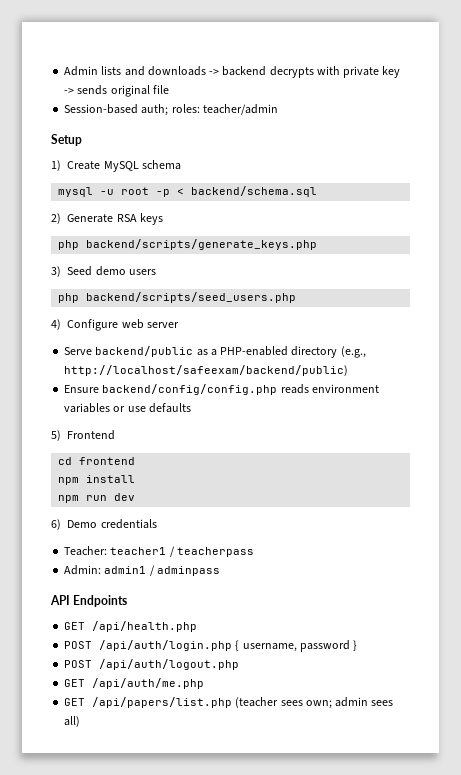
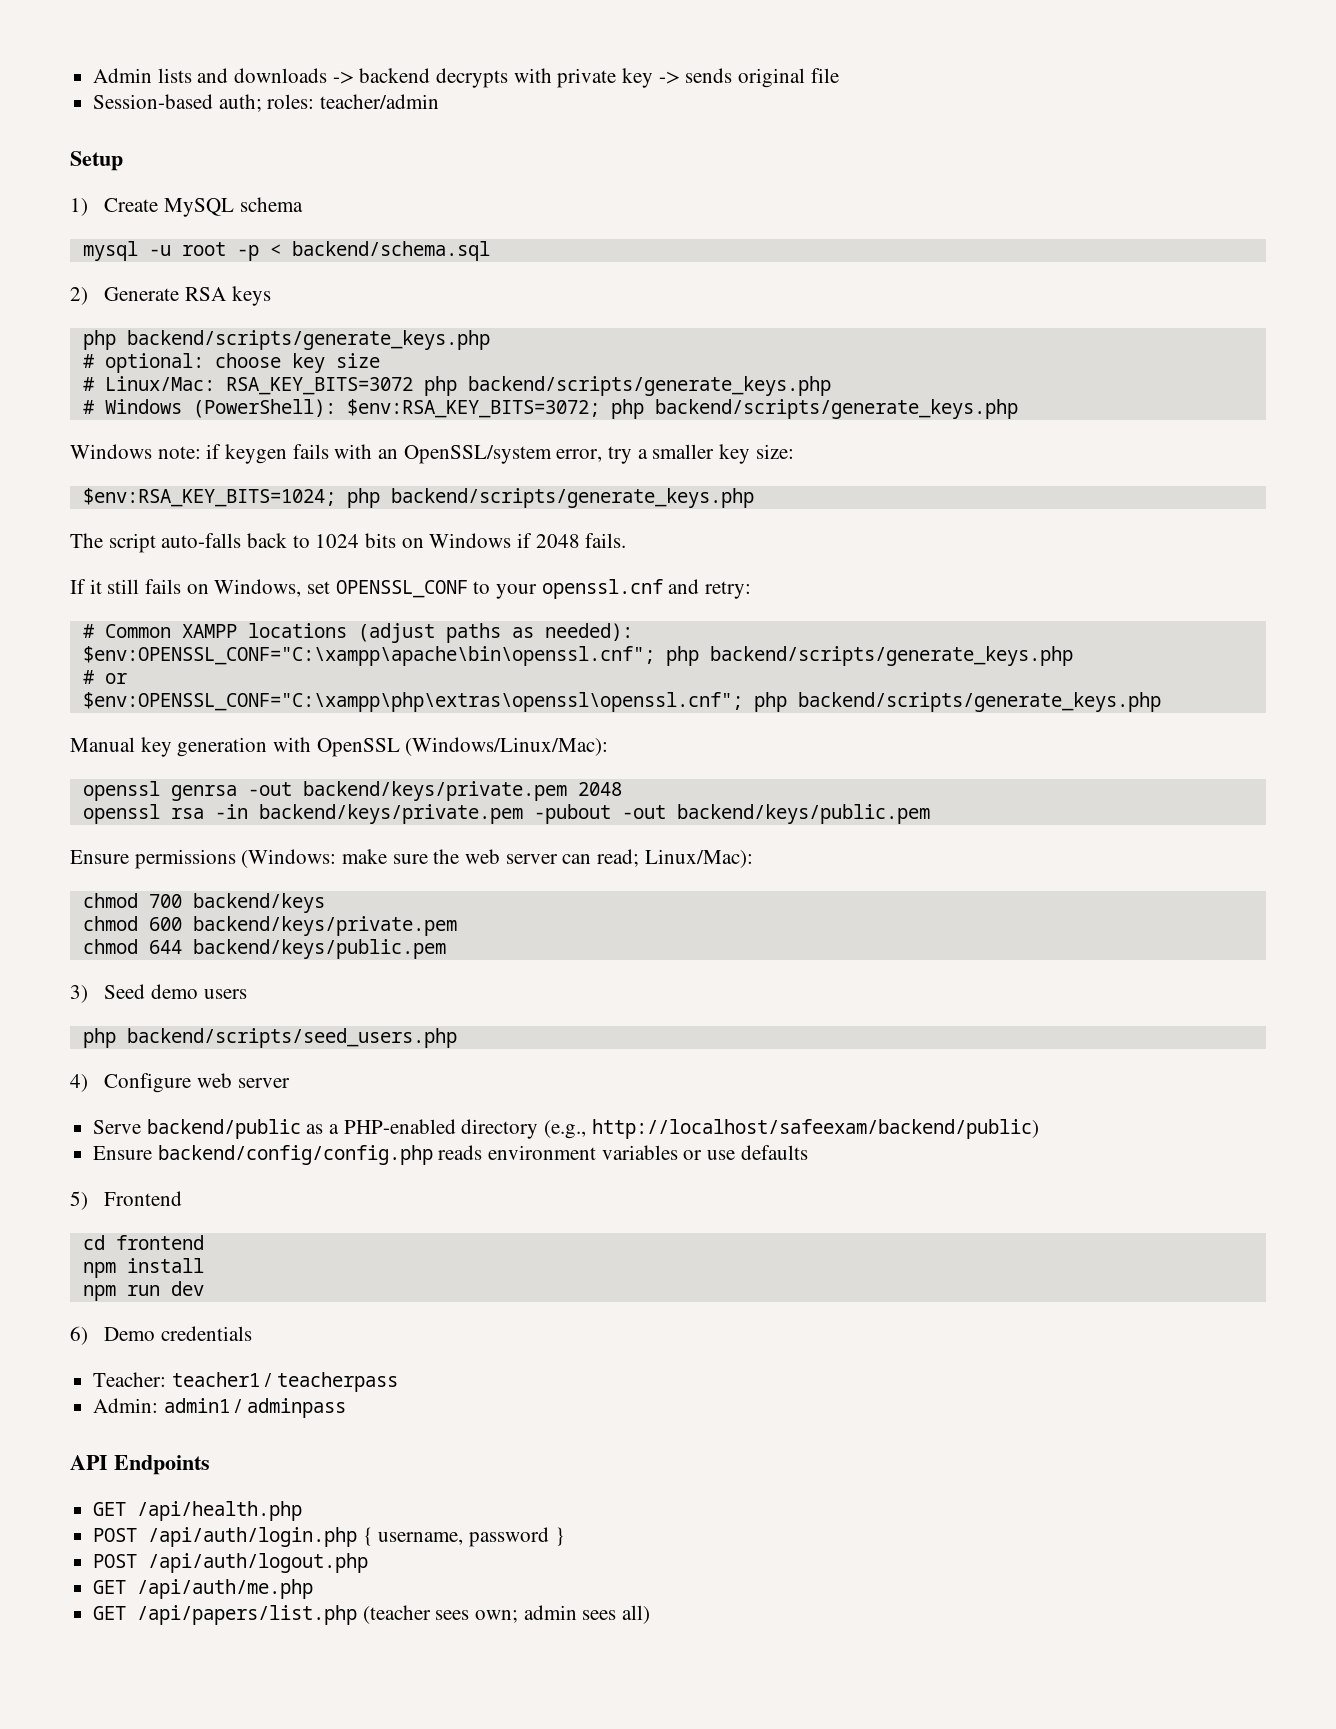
(318, 244) none -> [82,353,380,373] [82,376,831,396] [82,399,1018,419] [70,444,794,464] [82,488,754,508] [70,533,627,553] [70,579,752,599] [82,623,633,643] [82,646,1073,666] [82,670,127,684] [82,692,1161,712] [70,737,609,757] [82,781,622,801] [82,804,930,824] [70,849,753,869] [82,893,325,913] [82,916,457,936] [82,939,446,959] // # optional: choose key size // # Linux/Mac: RSA_KEY_BITS=3072 php backend/scripts/generate_keys.php // # Windows (PowerShell): $env:RSA_KEY_BITS=3072; php backend/scripts/generate_keys.php // Windows note: if keygen fails with an OpenSSL/system error, try a smaller key size: // $env:RSA_KEY_BITS=1024; php backend/scripts/generate_keys.php // The script auto-falls back to 1024 bits on Windows if 2048 fails. // If it still fails on Windows, set OPENSSL_CONF to your openssl.cnf and retry: // # Common XAMPP locations (adjust paths as needed): // $env:OPENSSL_CONF="C:\xampp\apache\bin\openssl.cnf"; php backend/scripts/generate_keys.php // # or // $env:OPENSSL_CONF="C:\xampp\php\extras\openssl\openssl.cnf"; php backend/scripts/generate_keys.php // Manual key generation with OpenSSL (Windows/Linux/Mac): // openssl genrsa -out backend/keys/private.pem 2048 // openssl rsa -in backend/keys/private.pem -pubout -out backend/keys/public.pem // Ensure permissions (Windows: make sure the web server can read; Linux/Mac): // chmod 700 backend/keys // chmod 600 backend/keys/private.pem // chmod 644 backend/keys/public.pem

